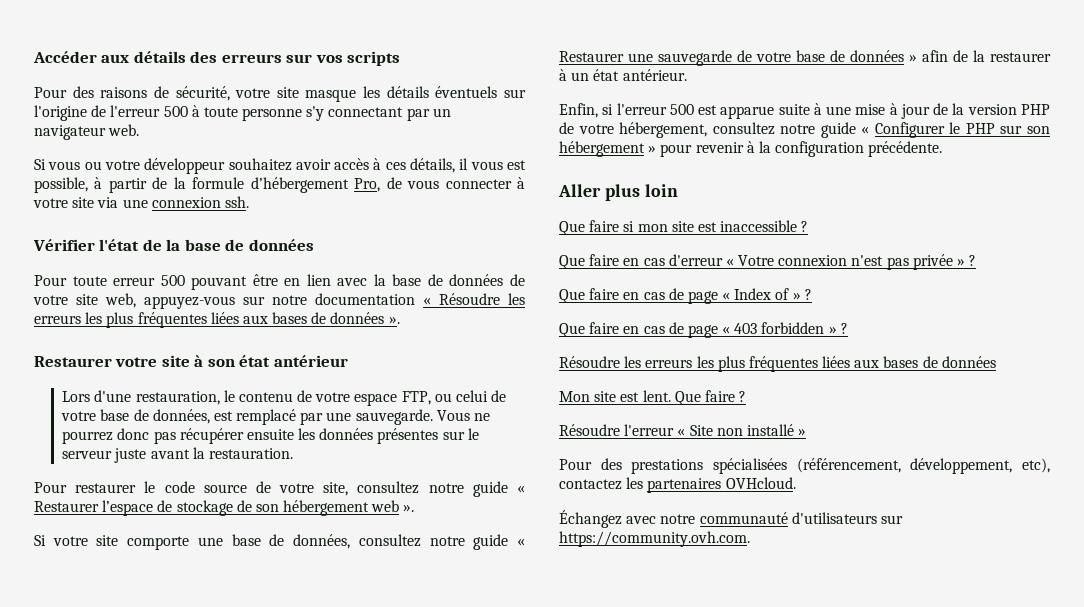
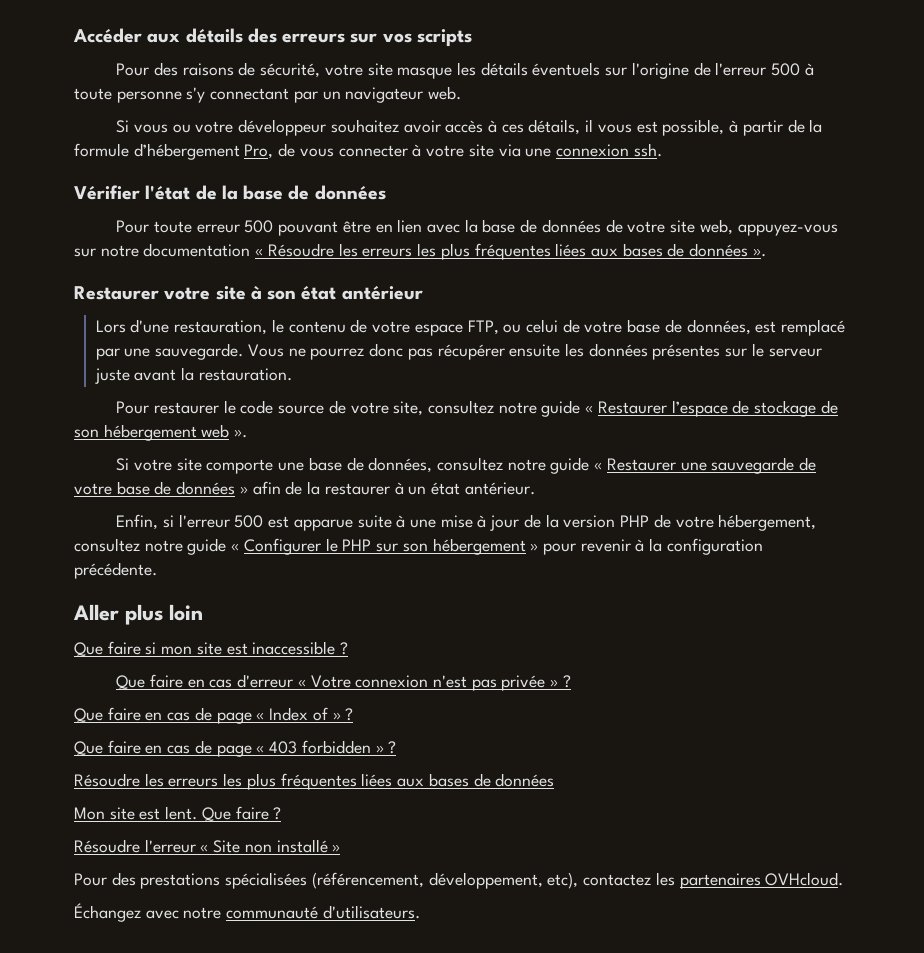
[791,512,903,524] [559,531,750,547] d'utilisateurs sur https://community.ovh.com. -> [322,905,420,919] d'utilisateurs.

